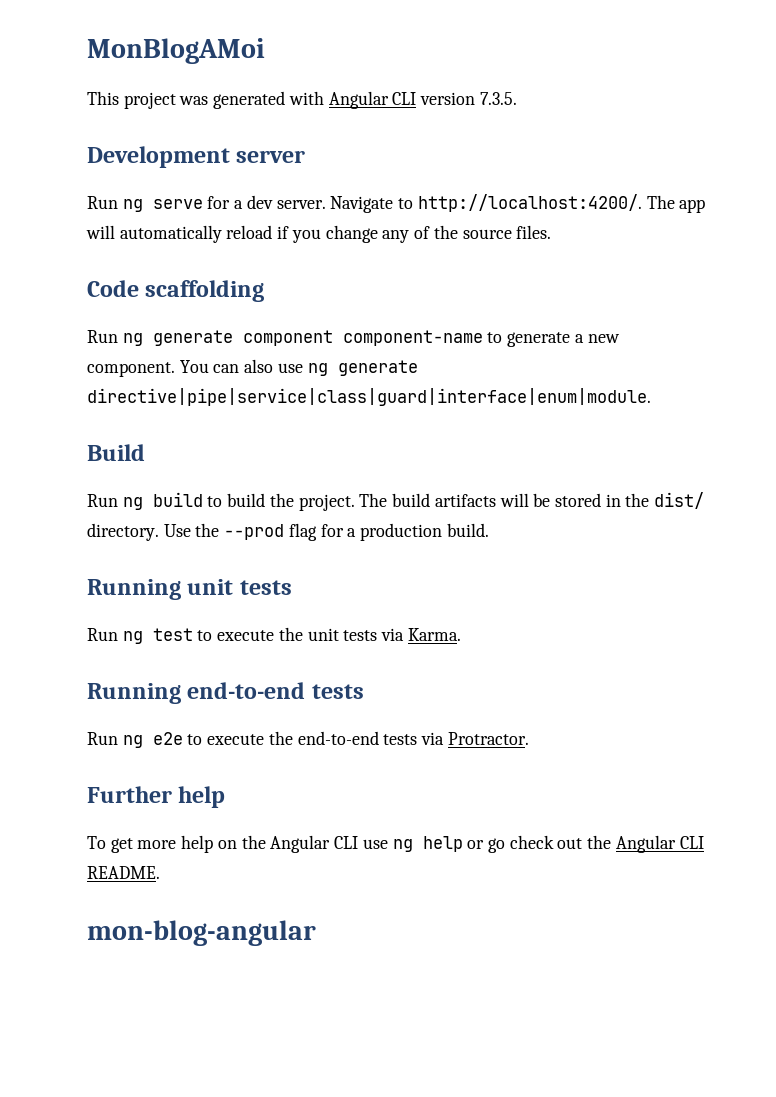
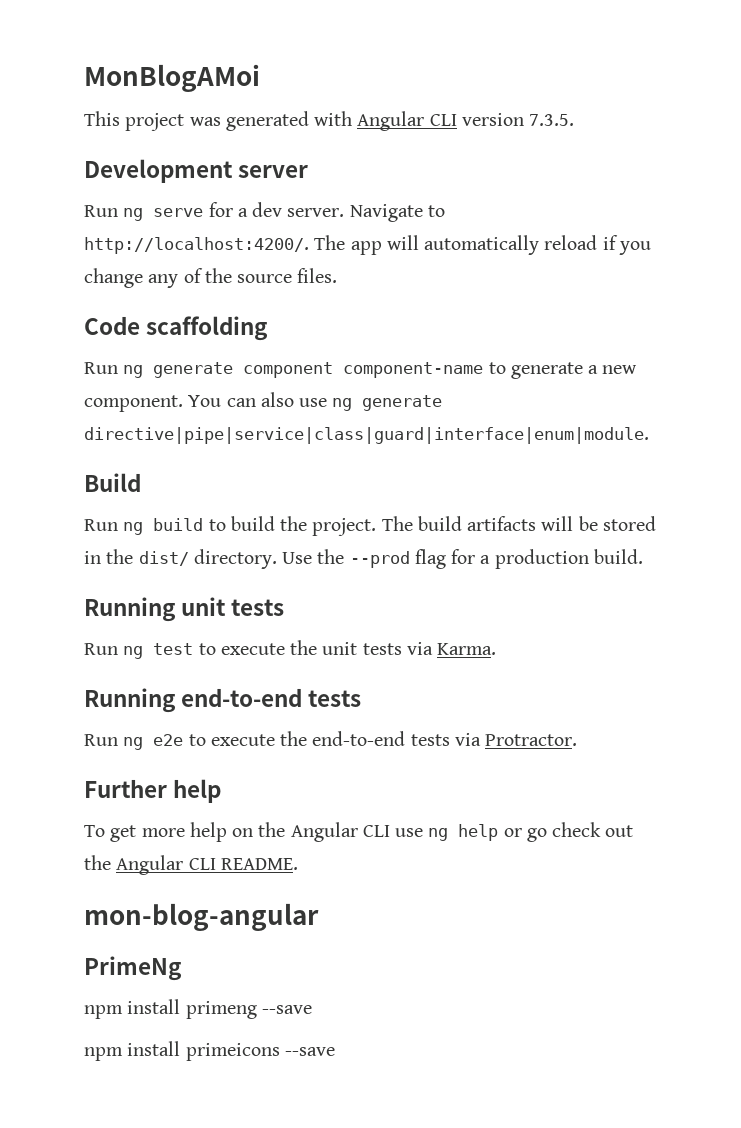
(316, 933) none -> [84,956,182,981] [84,999,312,1019] [84,1041,335,1061] // PrimeNg // npm install primeng --save // npm install primeicons --save

